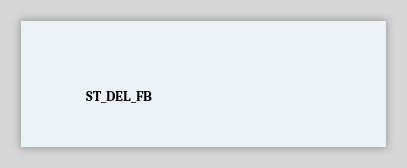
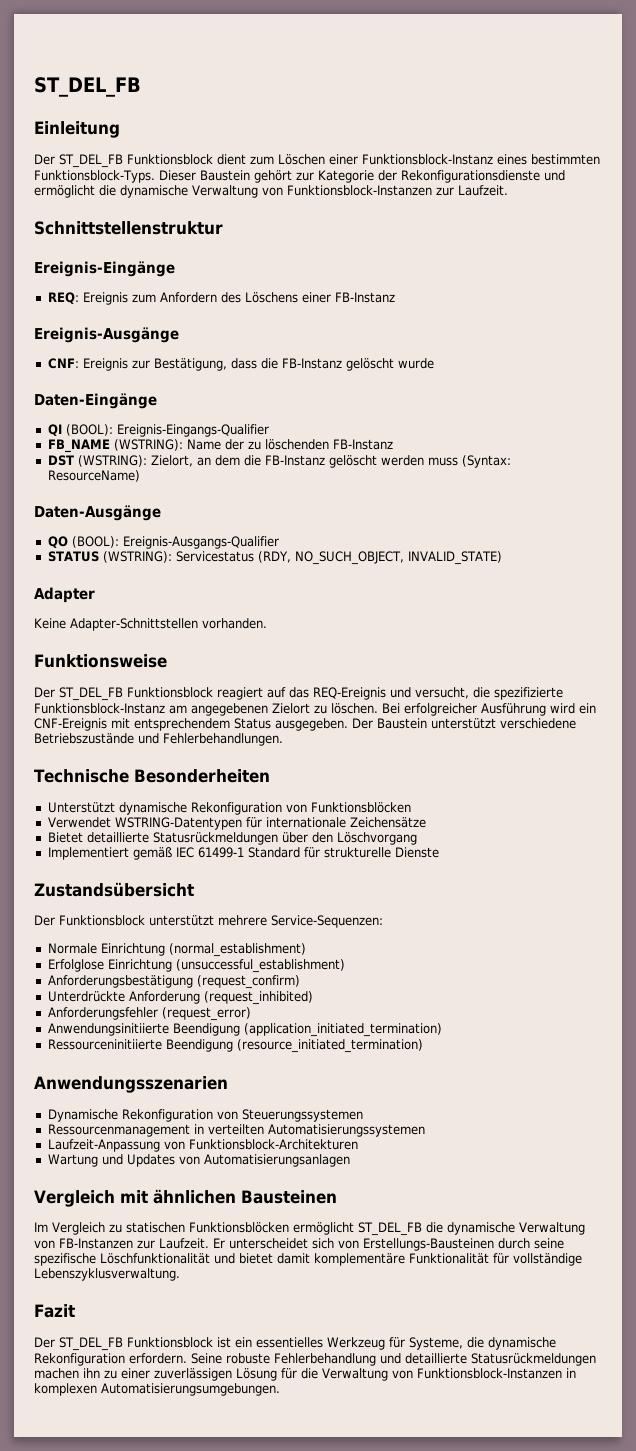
[86,91,152,103] ST_DEL_FB -> [34,77,141,97] [34,121,120,138] [34,154,600,168] [34,170,565,183] [34,185,508,198] [34,221,223,235] [34,261,175,277] [47,292,395,305] [34,327,179,343] [47,358,434,371] [34,393,157,409] [47,424,269,437] [47,439,393,453] [47,455,511,468] [47,470,140,482] [34,505,161,521] [47,536,279,549] [47,551,502,565] [34,587,95,603] [34,618,267,631] [34,654,167,668] [34,687,563,701] [34,703,596,716] [34,718,576,731] [34,733,283,746] [34,769,270,783] [47,802,411,815] [47,817,426,830] [47,832,417,845] [47,847,439,860] [34,882,194,897] [34,915,383,928] [47,943,306,957] [47,959,345,973] [47,975,300,989] [47,991,313,1005] [47,1007,251,1021] [47,1023,442,1037] [47,1039,423,1053] [34,1076,228,1093] [47,1109,363,1122] [47,1124,425,1137] [47,1139,358,1152] [47,1154,350,1167] [34,1189,337,1207] [34,1222,585,1236] [34,1238,564,1251] [34,1253,582,1266] [34,1268,180,1281] [34,1304,75,1318] [34,1337,556,1351] [34,1353,596,1366] [34,1368,576,1381] [34,1383,280,1396] ST_DEL_FB // Einleitung // Der ST_DEL_FB Funktionsblock dient zum Löschen einer Funktionsblock-Instanz eines bestimmten Funktionsblock-Typs. Dieser Baustein gehört zur Kategorie der Rekonfigurationsdienste und ermöglicht die dynamische Verwaltung von Funktionsblock-Instanzen zur Laufzeit. // Schnittstellenstruktur // Ereignis-Eingänge // REQ: Ereignis zum Anfordern des Löschens einer FB-Instanz // Ereignis-Ausgänge // CNF: Ereignis zur Bestätigung, dass die FB-Instanz gelöscht wurde // Daten-Eingänge // QI (BOOL): Ereignis-Eingangs-Qualifier // FB_NAME (WSTRING): Name der zu löschenden FB-Instanz // DST (WSTRING): Zielort, an dem die FB-Instanz gelöscht werden muss (Syntax: ResourceName) // Daten-Ausgänge // QO (BOOL): Ereignis-Ausgangs-Qualifier // STATUS (WSTRING): Servicestatus (RDY, NO_SUCH_OBJECT, INVALID_STATE) // Adapter // Keine Adapter-Schnittstellen vorhanden. // Funktionsweise // Der ST_DEL_FB Funktionsblock reagiert auf das REQ-Ereignis und versucht, die spezifizierte Funktionsblock-Instanz am angegebenen Zielort zu löschen. Bei erfolgreicher Ausführung wird ein CNF-Ereignis mit entsprechendem Status ausgegeben. Der Baustein unterstützt verschiedene Betriebszustände und Fehlerbehandlungen. // Technische Besonderheiten // Unterstützt dynamische Rekonfiguration von Funktionsblöcken // Verwendet WSTRING-Datentypen für internationale Zeichensätze // Bietet detaillierte Statusrückmeldungen über den Löschvorgang // Implementiert gemäß IEC 61499-1 Standard für strukturelle Dienste // Zustandsübersicht // Der Funktionsblock unterstützt mehrere Service-Sequenzen: // Normale Einrichtung (normal_establishment) // Erfolglose Einrichtung (unsuccessful_establishment) // Anforderungsbestätigung (request_confirm) // Unterdrückte Anforderung (request_inhibited) // Anforderungsfehler (request_error) // Anwendungsinitiierte Beendigung (application_initiated_termination) // Ressourceninitiierte Beendigung (resource_initiated_termination) // Anwendungsszenarien // Dynamische Rekonfiguration von Steuerungssystemen // Ressourcenmanagement in verteilten Automatisierungssystemen // Laufzeit-Anpassung von Funktionsblock-Architekturen // Wartung und Updates von Automatisierungsanlagen // Vergleich mit ähnlichen Bausteinen // Im Vergleich zu statischen Funktionsblöcken ermöglicht ST_DEL_FB die dynamische Verwaltung von FB-Instanzen zur Laufzeit. Er unterscheidet sich von Erstellungs-Bausteinen durch seine spezifische Löschfunktionalität und bietet damit komplementäre Funktionalität für vollständige Lebenszyklusverwaltung. // Fazit // Der ST_DEL_FB Funktionsblock ist ein essentielles Werkzeug für Systeme, die dynamische Rekonfiguration erfordern. Seine robuste Fehlerbehandlung und detaillierte Statusrückmeldungen machen ihn zu einer zuverlässigen Lösung für die Verwaltung von Funktionsblock-Instanzen in komplexen Automatisierungsumgebungen.

